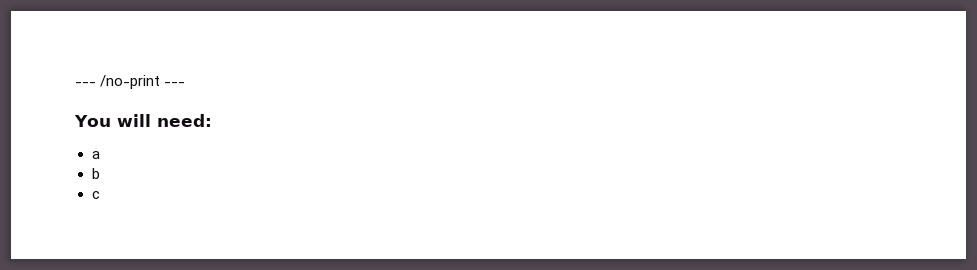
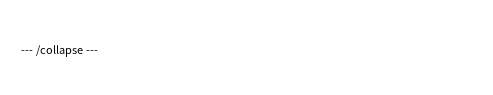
[75,75,186,89] [74,114,212,127] [91,151,100,159] [91,168,100,179] [91,191,100,199] --- /no-print --- // You will need: // a // b // c -> [21,45,98,57] --- /collapse ---

